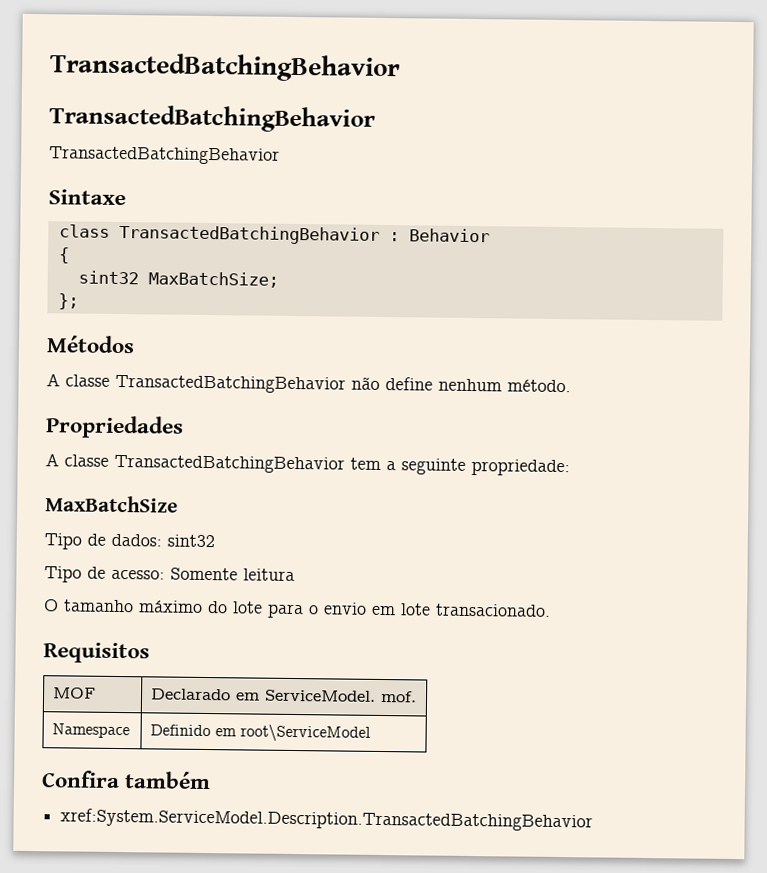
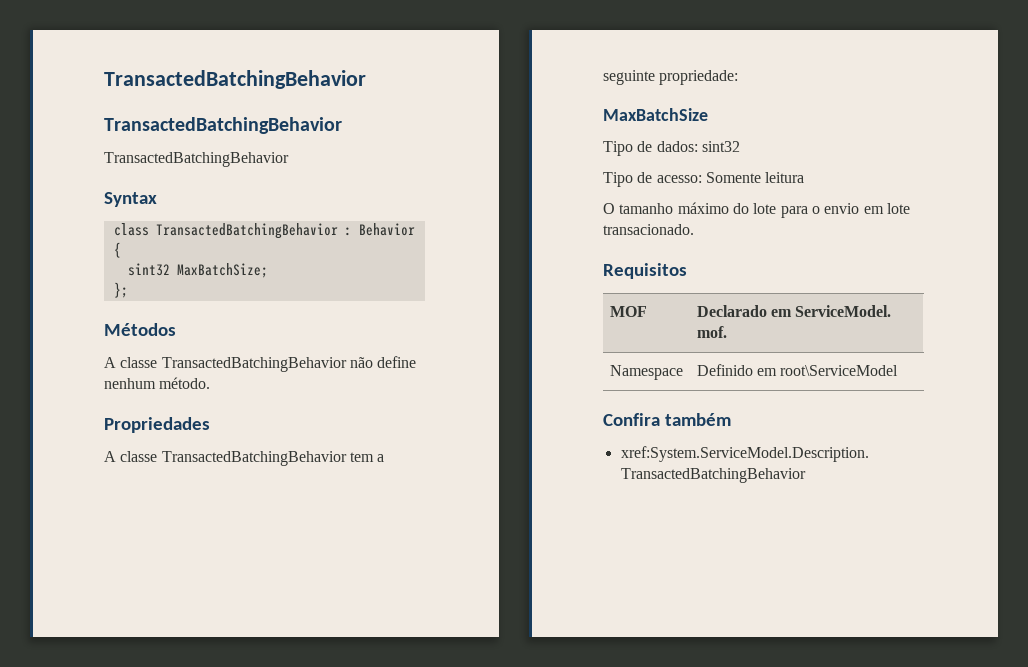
[48,189,126,206] Sintaxe -> [104,192,157,207] Syntax

